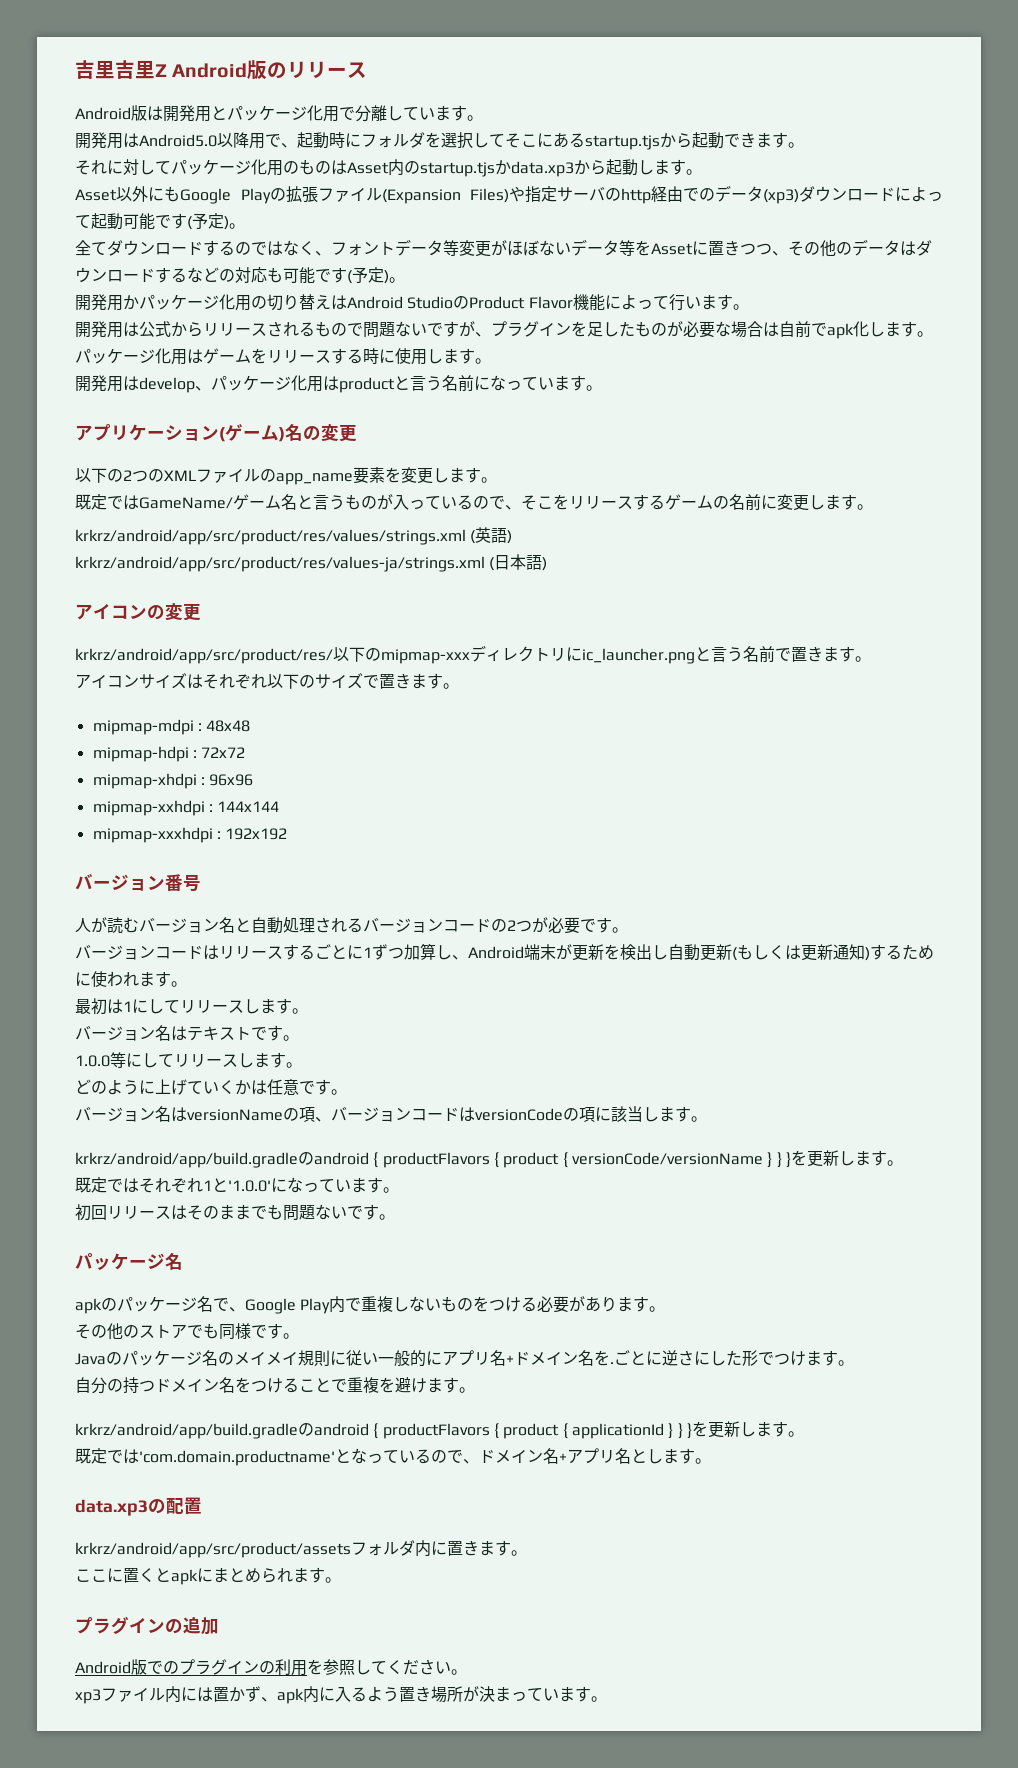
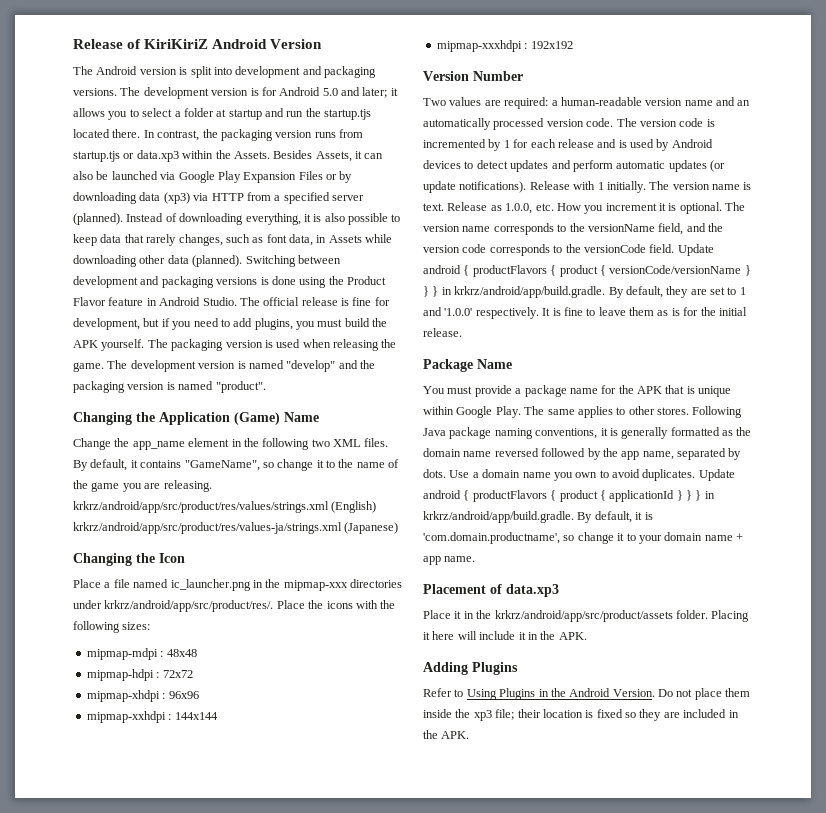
[75,60,368,80] [75,105,483,122] [75,132,804,150] [75,159,702,177] [75,185,943,204] [75,213,245,230] [75,239,932,257] [75,267,405,284] [75,294,749,311] [75,321,933,339] [75,348,491,365] [75,375,602,393] [75,424,357,442] [75,467,497,485] [75,494,873,511] [75,527,513,545] [75,554,548,572] [75,603,201,621] [75,645,871,664] [75,673,459,689] 吉里吉里Z Android版のリリース // Android版は開発用とパッケージ化用で分離しています。 // 開発用はAndroid5.0以降用で、起動時にフォルダを選択してそこにあるstartup.tjsから起動できます。 // それに対してパッケージ化用のものはAsset内のstartup.tjsかdata.xp3から起動します。 // Asset以外にもGoogle Playの拡張ファイル(Expansion Files)や指定サーバのhttp経由でのデータ(xp3)ダウンロードによって起動可能です(予定)。 // 全てダウンロードするのではなく、フォントデータ等変更がほぼないデータ等をAssetに置きつつ、その他のデータはダウンロードするなどの対応も可能です(予定)。 // 開発用かパッケージ化用の切り替えはAndroid StudioのProduct Flavor機能によって行います。 // 開発用は公式からリリースされるもので問題ないですが、プラグインを足したものが必要な場合は自前でapk化します。パッケージ化用はゲームをリリースする時に使用します。 // 開発用はdevelop、パッケージ化用はproductと言う名前になっています。 // アプリケーション(ゲーム)名の変更 // 以下の2つのXMLファイルのapp_name要素を変更します。 // 既定ではGameName/ゲーム名と言うものが入っているので、そこをリリースするゲームの名前に変更します。 // krkrz/android/app/src/product/res/values/strings.xml (英語) // krkrz/android/app/src/product/res/values-ja/strings.xml (日本語) // アイコンの変更 // krkrz/android/app/src/product/res/以下のmipmap-xxxディレクトリにic_launcher.pngと言う名前で置きます。 // アイコンサイズはそれぞれ以下のサイズで置きます。 -> [73,39,323,49] [73,66,376,78] [73,87,398,99] [73,108,372,120] [73,129,363,141] [73,150,384,162] [73,171,353,183] [73,192,364,204] [73,213,401,225] [73,234,393,246] [73,255,341,267] [73,276,386,288] [73,297,390,306] [73,318,388,330] [73,339,397,351] [73,360,375,372] [73,381,266,393] [73,412,319,425] [73,438,389,450] [73,459,400,471] [73,480,212,492] [73,501,377,513] [73,522,399,534] [73,553,185,566] [73,579,402,591] [73,600,396,612] [73,621,151,633] Release of KiriKiriZ Android Version // The Android version is split into development and packaging versions. The development version is for Android 5.0 and later; it allows you to select a folder at startup and run the startup.tjs located there. In contrast, the packaging version runs from startup.tjs or data.xp3 within the Assets. Besides Assets, it can also be launched via Google Play Expansion Files or by downloading data (xp3) via HTTP from a specified server (planned). Instead of downloading everything, it is also possible to keep data that rarely changes, such as font data, in Assets while downloading other data (planned). Switching between development and packaging versions is done using the Product Flavor feature in Android Studio. The official release is fine for development, but if you need to add plugins, you must build the APK yourself. The packaging version is used when releasing the game. The development version is named "develop" and the packaging version is named "product". // Changing the Application (Game) Name // Change the app_name element in the following two XML files. By default, it contains "GameName", so change it to the name of the game you are releasing. krkrz/android/app/src/product/res/values/strings.xml (English) krkrz/android/app/src/product/res/values-ja/strings.xml (Japanese) // Changing the Icon // Place a file named ic_launcher.png in the mipmap-xxx directories under krkrz/android/app/src/product/res/. Place the icons with the following sizes:
[75,874,201,892] [75,917,628,934] [75,943,934,961] [75,971,187,987] [75,998,308,1015] [75,1025,299,1041] [75,1052,302,1068] [75,1079,347,1095] [75,1106,707,1122] [75,1152,314,1168] バージョン番号 // 人が読むバージョン名と自動処理されるバージョンコードの2つが必要です。 // バージョンコードはリリースするごとに1ずつ加算し、Android端末が更新を検出し自動更新(もしくは更新通知)するために使われます。 // 最初は1にしてリリースします。 // バージョン名はテキストです。 // 1.0.0等にしてリリースします。 // どのように上げていくかは任意です。 // バージョン名はversionNameの項、バージョンコードはversionCodeの項に該当します。 // krkrz/android/app/build.gradleの -> [423,71,523,81] [423,97,751,109] [423,118,715,130] [423,139,713,151] [423,160,725,172] [423,181,752,193] [423,202,746,214] [423,223,723,235] [423,244,714,256] Version Number // Two values are required: a human-readable version name and an automatically processed version code. The version code is incremented by 1 for each release and is used by Android devices to detect updates and perform automatic updates (or update notifications). Release with 1 initially. The version name is text. Release as 1.0.0, etc. How you increment it is optional. The version name corresponds to the versionName field, and the version code corresponds to the versionCode field. Update
[790,1150,903,1167] [75,1177,399,1193] [75,1204,395,1221] [75,1253,183,1270] [75,1296,666,1314] [75,1323,299,1340] [75,1350,854,1367] [75,1377,475,1394] [75,1423,314,1439] を更新します。 // 既定ではそれぞれ1と'1.0.0'になっています。 // 初回リリースはそのままでも問題ないです。 // パッケージ名 // apkのパッケージ名で、Google Play内で重複しないものをつける必要があります。 // その他のストアでも同様です。 // Javaのパッケージ名のメイメイ規則に従い一般的にアプリ名+ドメイン名を.ごとに逆さにした形でつけます。 // 自分の持つドメイン名をつけることで重複を避けます。 // krkrz/android/app/build.gradleの -> [441,286,746,298] [423,307,747,319] [423,328,462,337] [423,359,512,372] [423,385,732,397] [423,406,743,418] [423,427,752,439] [423,448,742,460] [423,469,735,481] in krkrz/android/app/build.gradle. By default, they are set to 1 and '1.0.0' respectively. It is fine to leave them as is for the initial release. // Package Name // You must provide a package name for the APK that is unique within Google Play. The same applies to other stores. Following Java package naming conventions, it is generally formatted as the domain name reversed followed by the app name, separated by dots. Use a domain name you own to avoid duplicates. Update
[691,1421,804,1438] [75,1448,711,1466] [75,1497,202,1516] [75,1540,527,1558] [75,1567,341,1585] [75,1616,219,1635] [75,1659,467,1676] [75,1686,607,1704] を更新します。 // 既定では'com.domain.productname'となっているので、ドメイン名+アプリ名とします。 // data.xp3の配置 // krkrz/android/app/src/product/assetsフォルダ内に置きます。 // ここに置くとapkにまとめられます。 // プラグインの追加 // Android版でのプラグインの利用を参照してください。 // xp3ファイル内には置かず、apk内に入るよう置き場所が決まっています。 -> [704,491,715,499] [423,511,653,523] [423,532,743,544] [423,556,476,565] [423,584,559,597] [423,610,750,622] [423,631,587,640] [423,662,518,675] [423,688,751,700] [423,709,739,721] [423,730,470,739] in krkrz/android/app/build.gradle. By default, it is 'com.domain.productname', so change it to your domain name + app name. // Placement of data.xp3 // Place it in the krkrz/android/app/src/product/assets folder. Placing it here will include it in the APK. // Adding Plugins // Refer to Using Plugins in the Android Version. Do not place them inside the xp3 file; their location is fixed so they are included in the APK.

